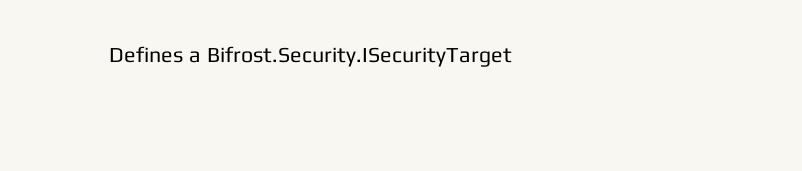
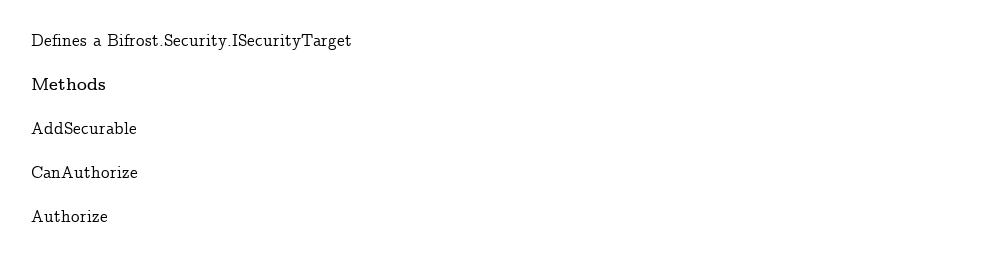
(512, 56) none -> [31,78,106,90] [31,122,137,134] [31,166,138,178] [31,210,108,222] // Methods // AddSecurable // CanAuthorize // Authorize

